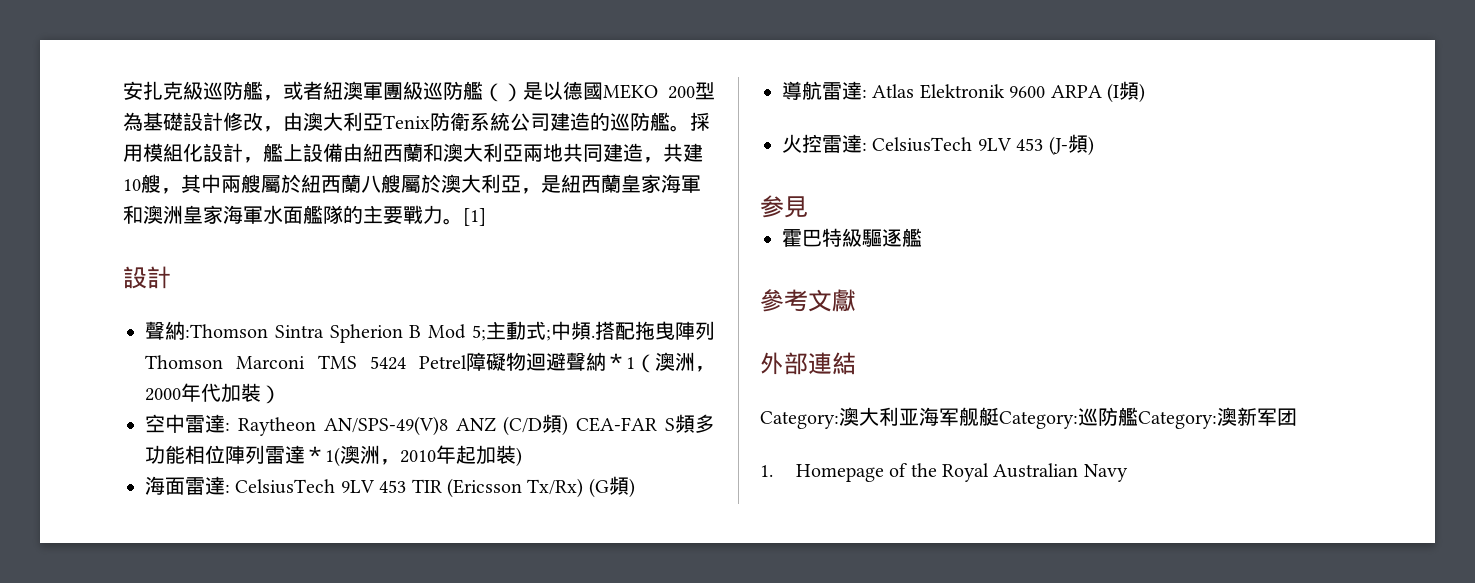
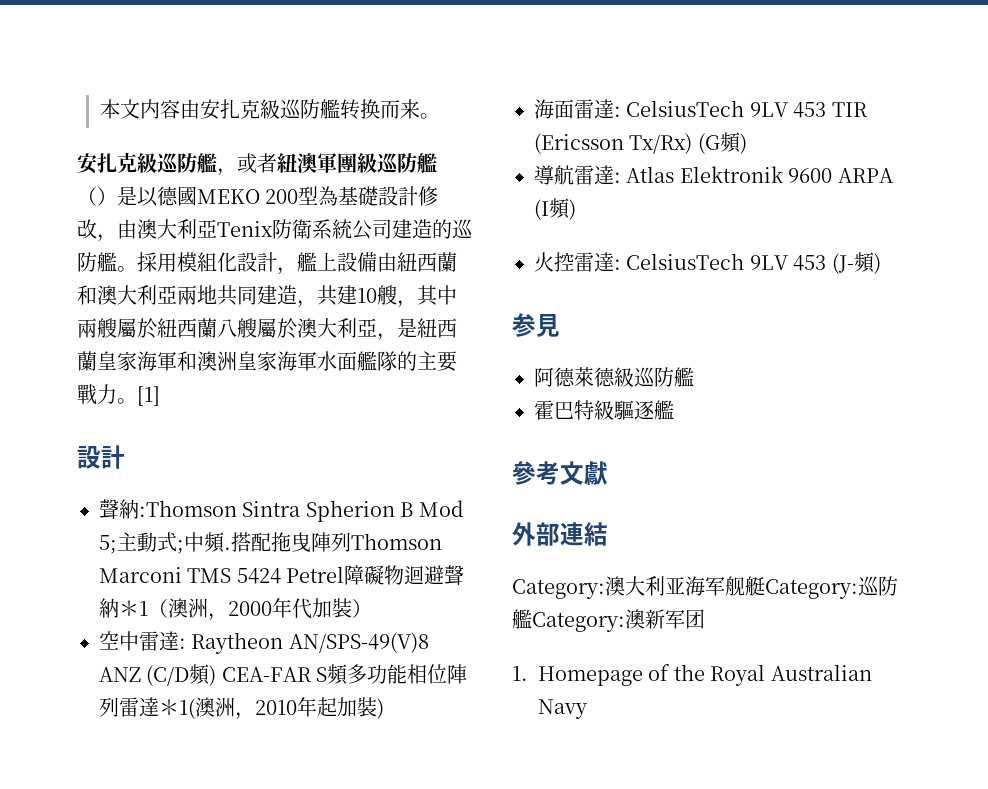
(123, 90) none -> [100,99,441,120] 本文内容由安扎克級巡防艦转换而来。 //
(808, 207) none -> [534,367,694,387] // 阿德萊德級巡防艦

